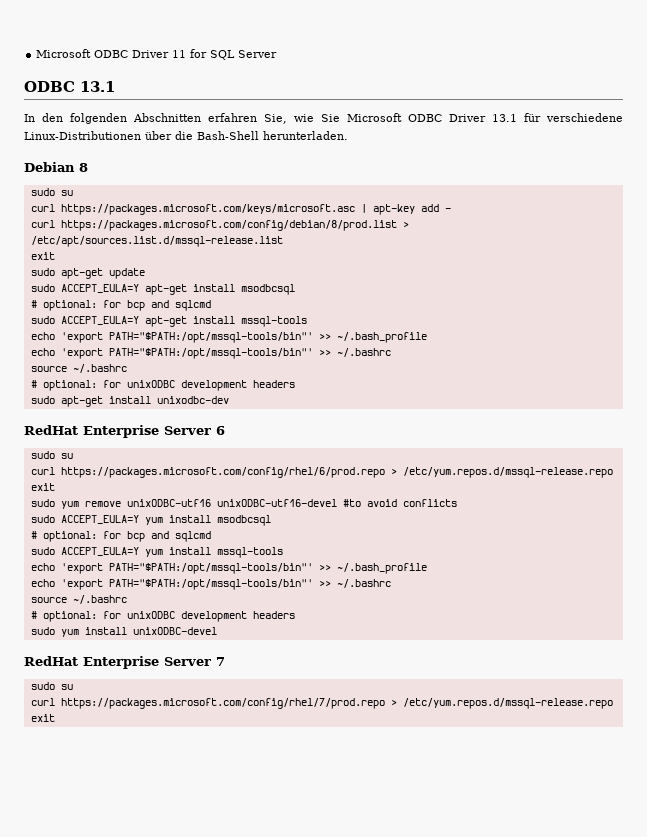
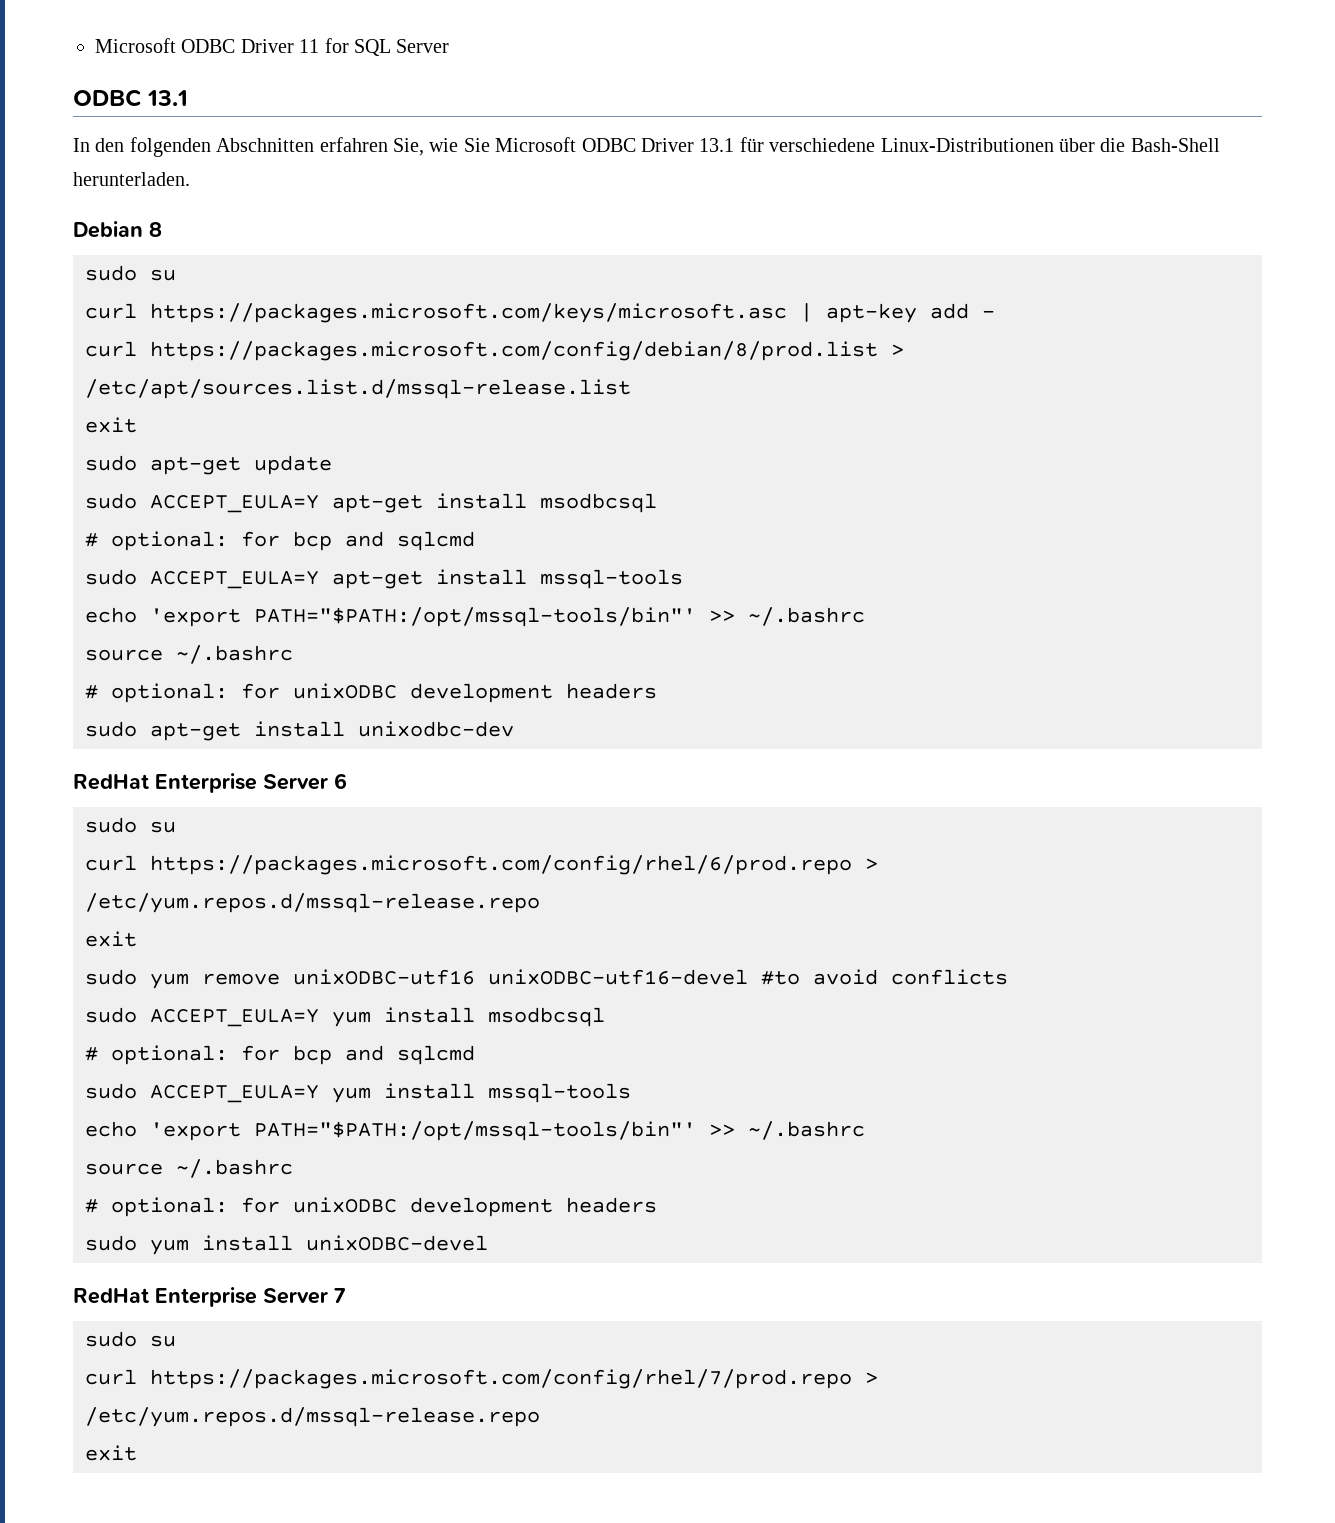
[30,332,427,343] // echo 'export PATH="$PATH:/opt/mssql-tools/bin"' >> ~/.bash_profile -> (683, 579) none
[30,563,427,574] // echo 'export PATH="$PATH:/opt/mssql-tools/bin"' >> ~/.bash_profile -> (631, 1093) none

